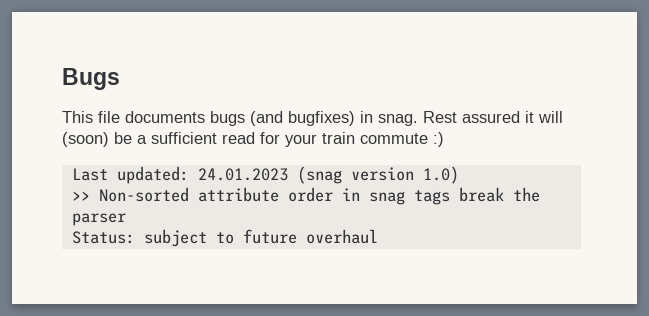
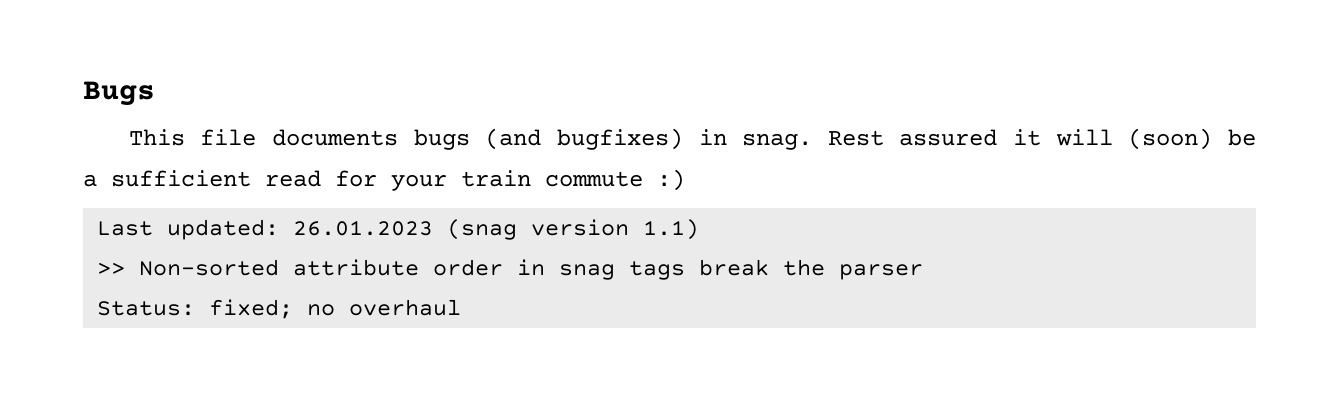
[197,168,288,181] 24.01.2023 -> [293,220,434,236] 26.01.2023
[422,166,459,184] 1.0) -> [643,219,700,240] 1.1)
[143,229,297,247] subject to future -> [209,299,336,319] fixed; no

